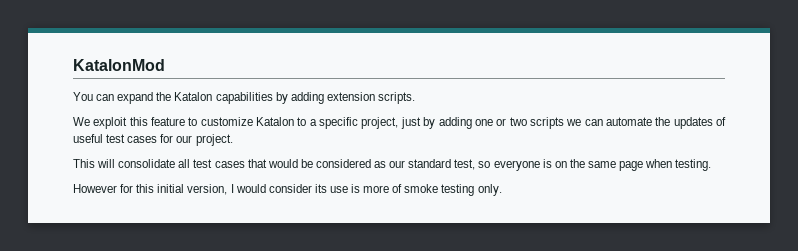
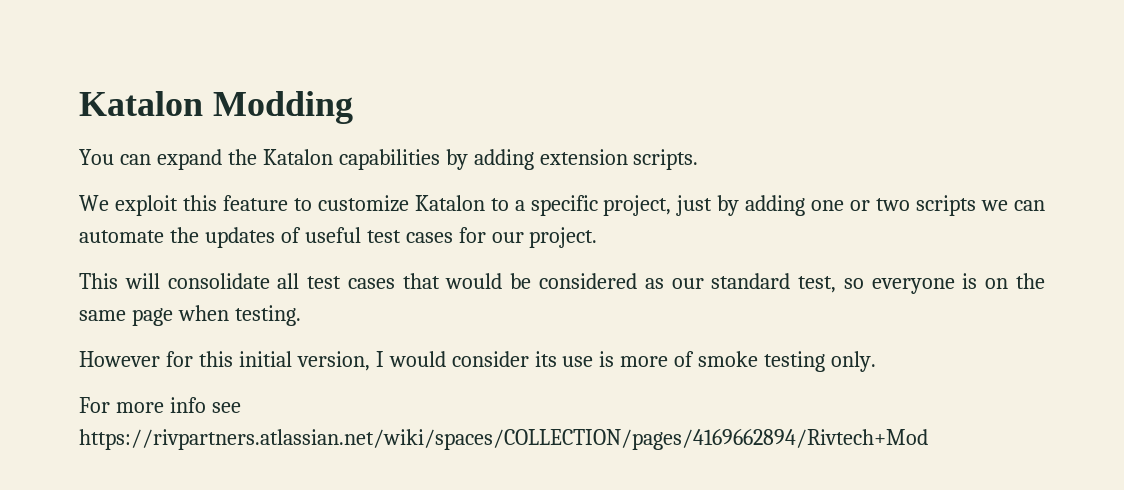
[73,59,165,71] KatalonMod -> [79,91,353,124] Katalon Modding
(502, 190) none -> [79,397,241,413] [79,429,928,450] // For more info see https://rivpartners.atlassian.net/wiki/spaces/COLLECTION/pages/4169662894/Rivtech+Mod

